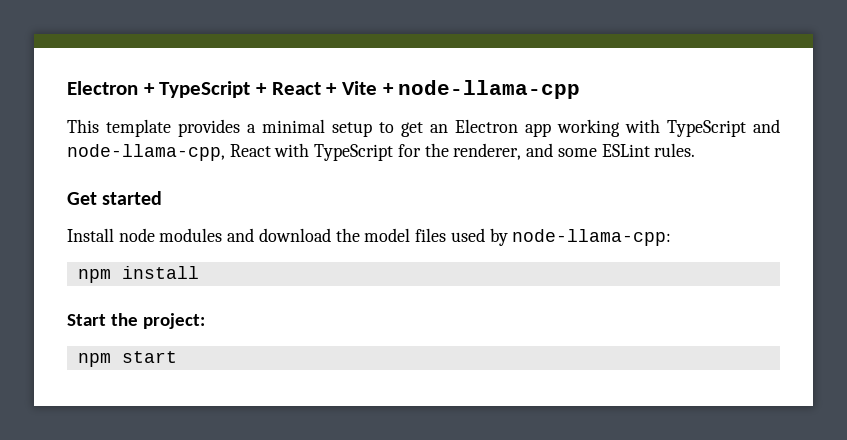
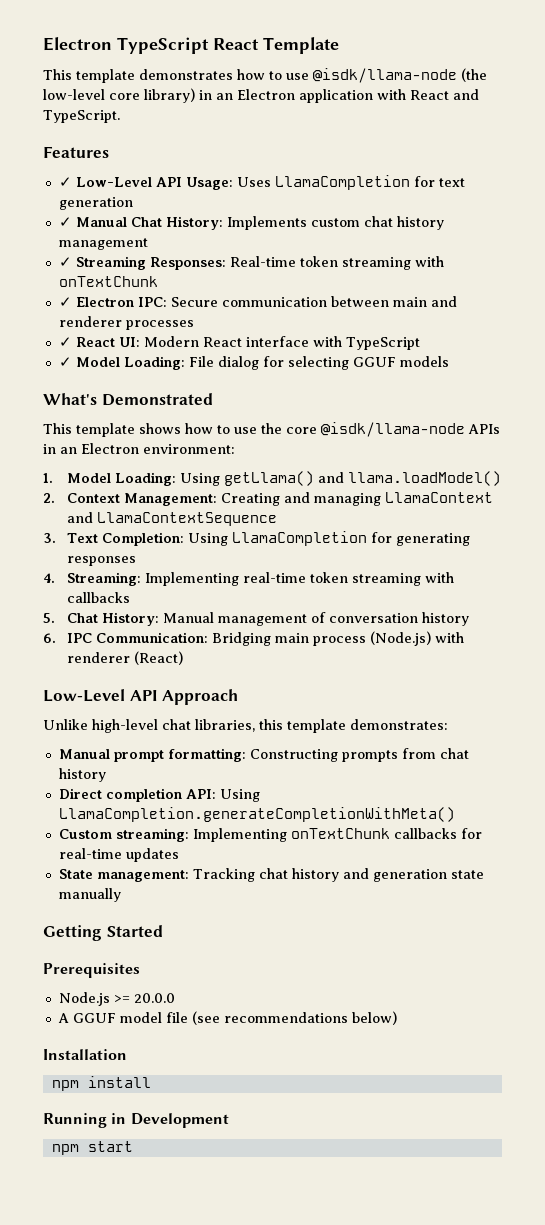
[67,80,581,99] [67,119,780,137] [67,143,696,161] [67,191,163,205] [67,228,672,246] Electron + TypeScript + React + Vite + node-llama-cpp // This template provides a minimal setup to get an Electron app working with TypeScript and node-llama-cpp, React with TypeScript for the renderer, and some ESLint rules. // Get started // Install node modules and download the model files used by node-llama-cpp: -> [43,37,339,54] [43,68,487,83] [43,88,479,103] [43,110,120,123] [43,146,109,158] [58,175,465,190] [58,197,133,210] [58,216,444,230] [58,238,148,250] [58,256,444,270] [58,276,158,287] [58,296,457,307] [58,316,194,330] [58,336,420,350] [58,356,449,370] [43,393,213,406] [43,422,500,437] [43,443,235,454] [43,471,501,486] [43,492,493,506] [66,512,277,526] [43,531,470,546] [66,556,136,566] [43,572,454,586] [66,592,130,603] [43,612,469,626] [43,631,464,646] [66,651,183,665] [43,689,239,705] [43,719,448,733] [58,748,469,762] [58,768,106,782] [58,788,260,802] [58,807,455,822] [58,828,482,842] [58,848,179,862] [58,868,484,882] [58,888,121,902] [43,925,163,941] [43,963,140,978] [58,992,175,1006] [57,1011,397,1025] [43,1049,127,1060] Electron TypeScript React Template // This template demonstrates how to use @isdk/llama-node (the low-level core library) in an Electron application with React and TypeScript. // Features // ✓ Low-Level API Usage: Uses LlamaCompletion for text generation // ✓ Manual Chat History: Implements custom chat history management // ✓ Streaming Responses: Real-time token streaming with onTextChunk // ✓ Electron IPC: Secure communication between main and renderer processes // ✓ React UI: Modern React interface with TypeScript // ✓ Model Loading: File dialog for selecting GGUF models // What's Demonstrated // This template shows how to use the core @isdk/llama-node APIs in an Electron environment: // 1. Model Loading: Using getLlama() and llama.loadModel() // 2. Context Management: Creating and managing LlamaContext and LlamaContextSequence // 3. Text Completion: Using LlamaCompletion for generating responses // 4. Streaming: Implementing real-time token streaming with callbacks // 5. Chat History: Manual management of conversation history // 6. IPC Communication: Bridging main process (Node.js) with renderer (React) // Low-Level API Approach // Unlike high-level chat libraries, this template demonstrates: // Manual prompt formatting: Constructing prompts from chat history // Direct completion API: Using LlamaCompletion.generateCompletionWithMeta() // Custom streaming: Implementing onTextChunk callbacks for real-time updates // State management: Tracking chat history and generation state manually // Getting Started // Prerequisites // Node.js >= 20.0.0 // A GGUF model file (see recommendations below) // Installation
[67,313,206,329] Start the project: -> [43,1113,229,1128] Running in Development

